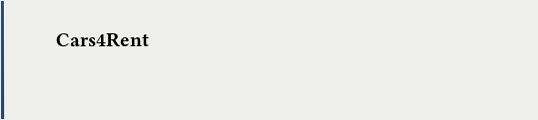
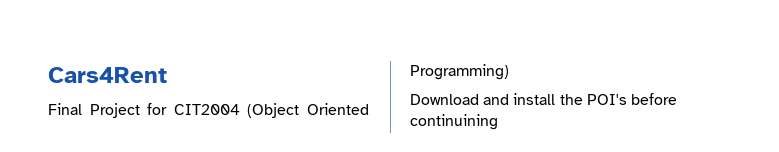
(149, 40) none -> [48,103,369,118] [410,64,509,80] [410,93,677,105] [410,114,498,130] // Final Project for CIT2004 (Object Oriented Programming) // Download and install the POI's before continuining

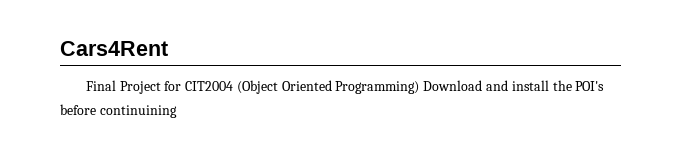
(509, 72) // -> (420, 87) none

